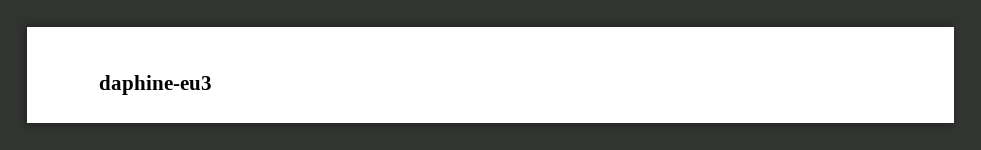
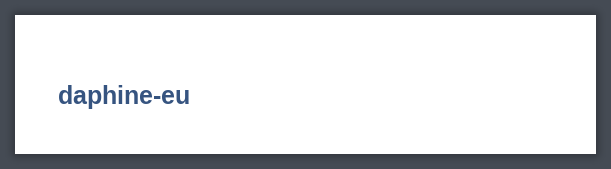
[99,75,212,95] daphine-eu3 -> [58,85,190,109] daphine-eu

